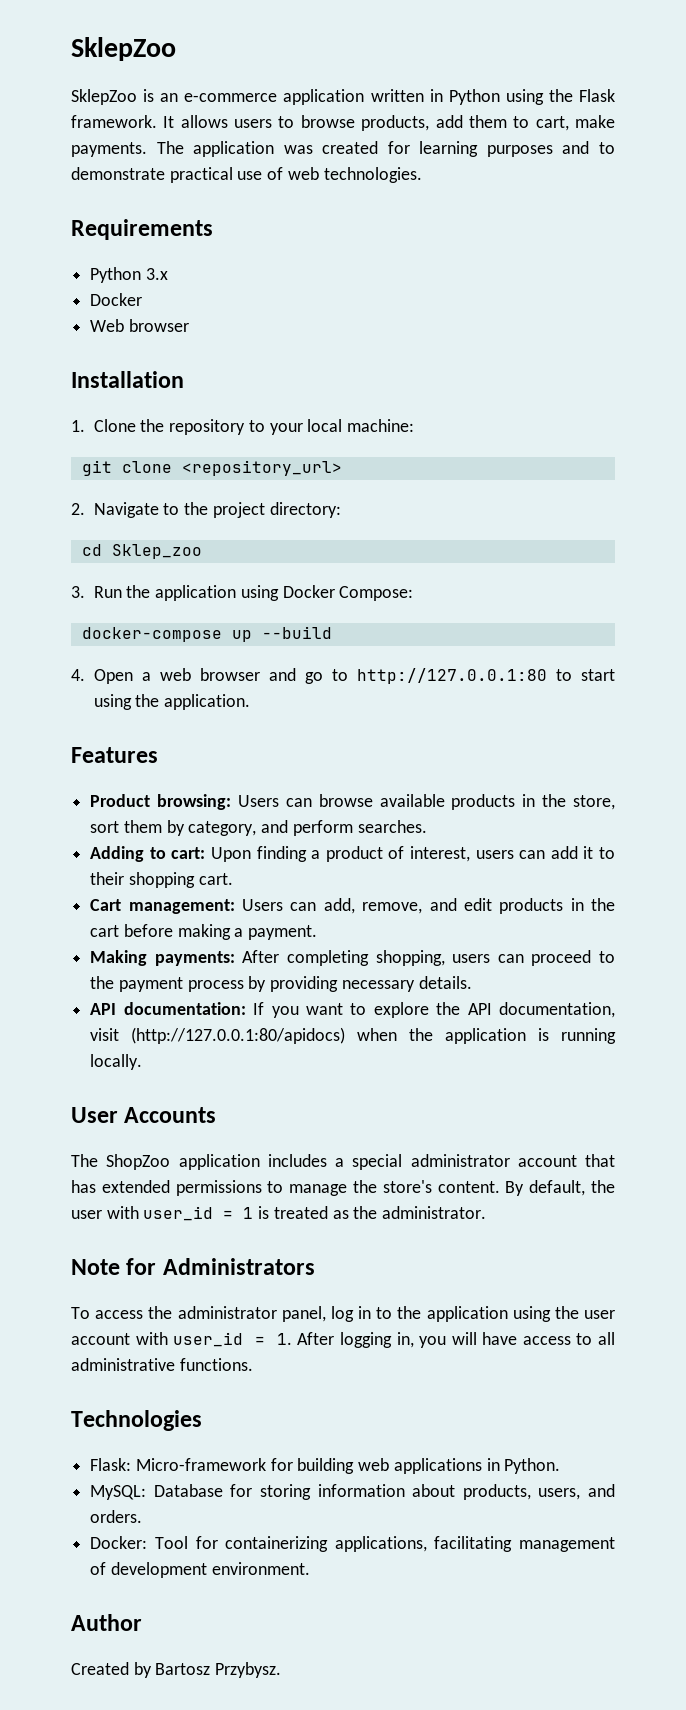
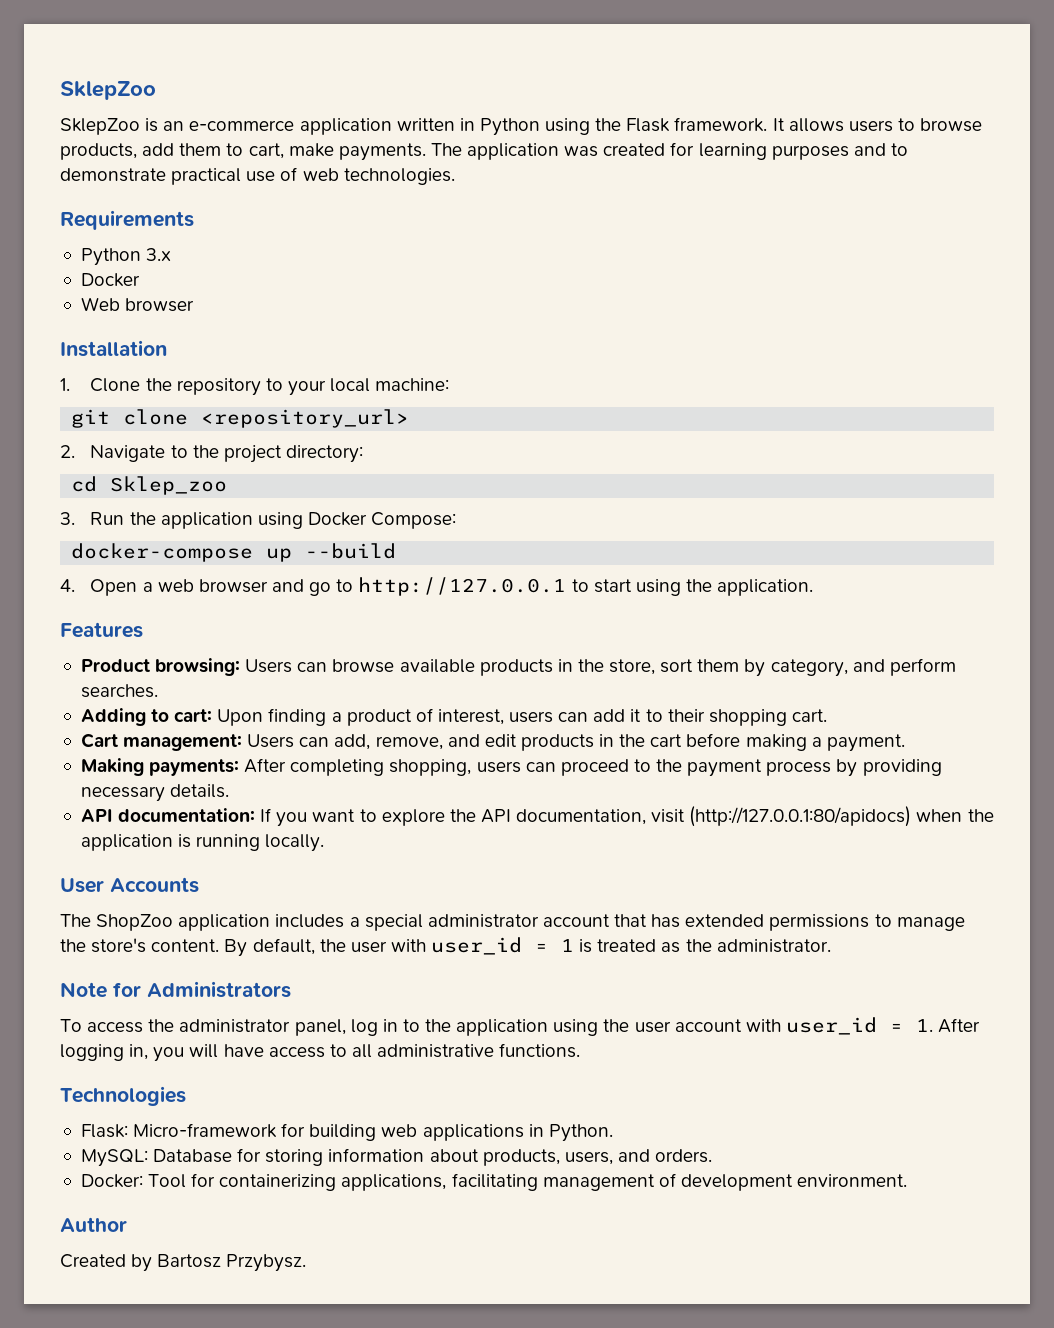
[356,668,547,684] http://127.0.0.1:80 -> [358,577,567,596] http://127.0.0.1

